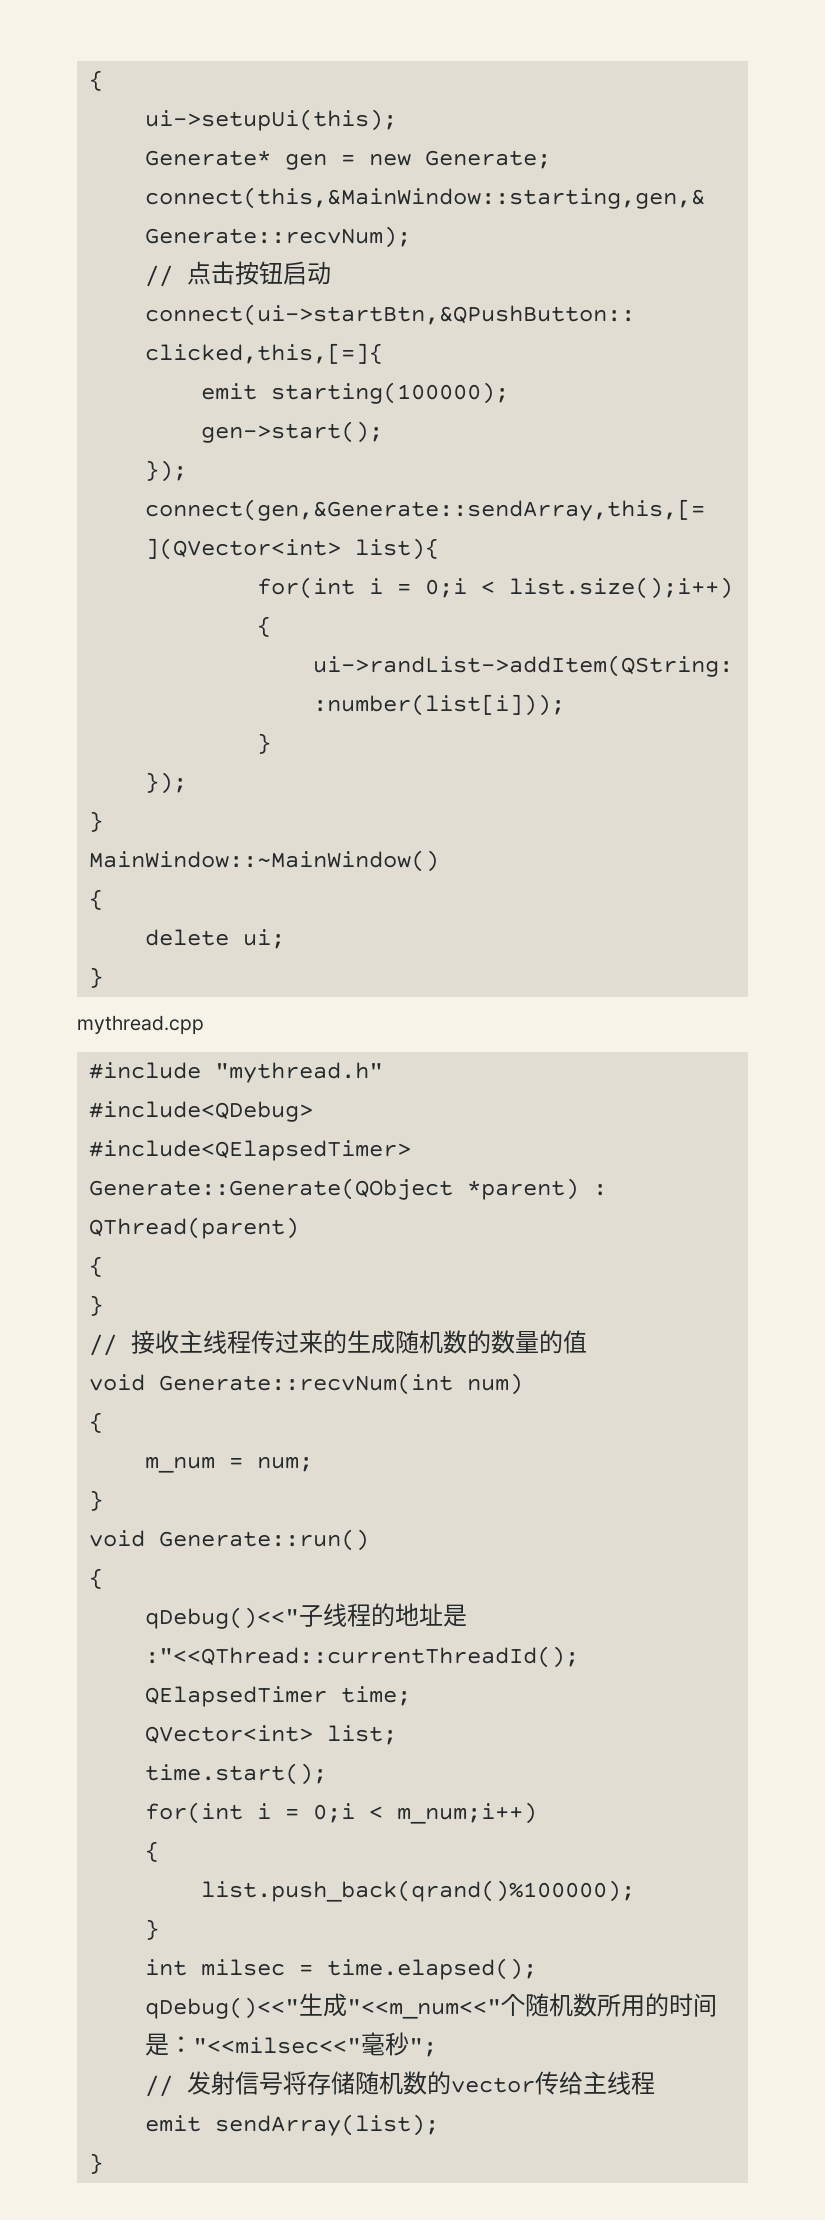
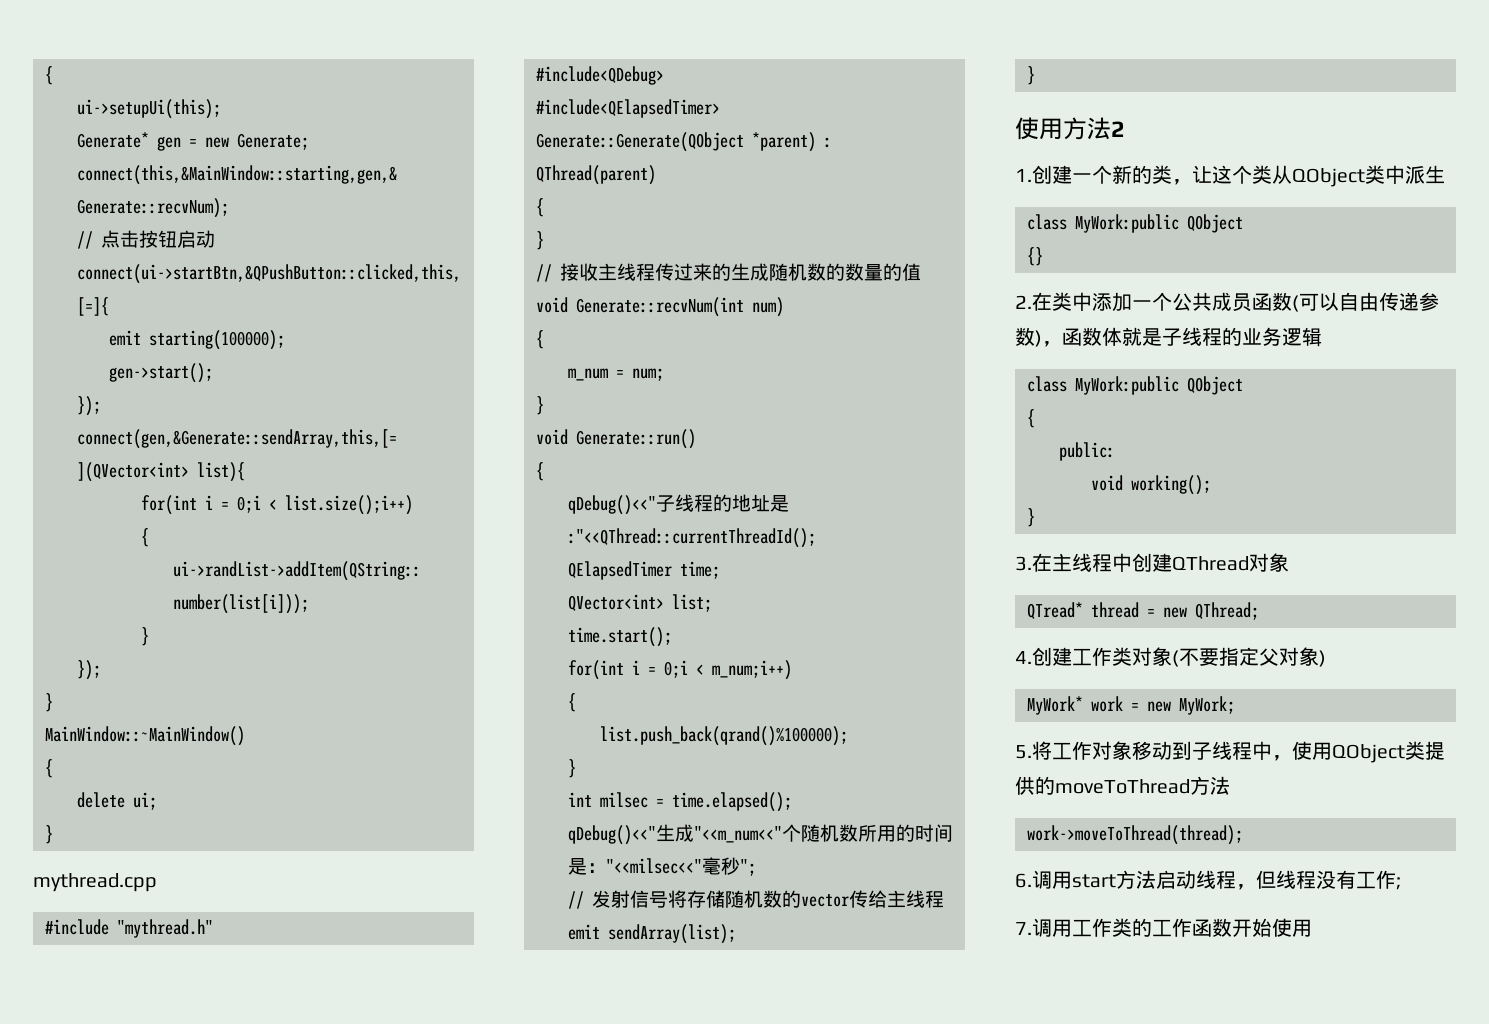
(103, 2163) none -> [1015,117,1125,140] [1015,165,1445,187] [1027,214,1243,233] [1027,247,1043,266] [1015,292,1439,312] [1015,327,1322,347] [1027,376,1243,395] [1027,409,1035,428] [1059,442,1115,461] [1091,475,1211,495] [1027,508,1035,527] [1015,553,1289,572] [1027,602,1259,620] [1015,647,1326,667] [1027,696,1235,715] [1015,741,1445,763] [1015,776,1230,795] [1027,825,1243,845] [1015,870,1401,890] [1015,918,1312,937] // 使用方法2 // 1.创建一个新的类，让这个类从QObject类中派生 // class MyWork:public QObject // {} // 2.在类中添加一个公共成员函数(可以自由传递参数)，函数体就是子线程的业务逻辑 // class MyWork:public QObject // { // public: // void working(); // } // 3.在主线程中创建QThread对象 // QTread* thread = new QThread; // 4.创建工作类对象(不要指定父对象) // MyWork* work = new MyWork; // 5.将工作对象移动到子线程中，使用QObject类提供的moveToThread方法 // work->moveToThread(thread); // 6.调用start方法启动线程，但线程没有工作; // 7.调用工作类的工作函数开始使用

